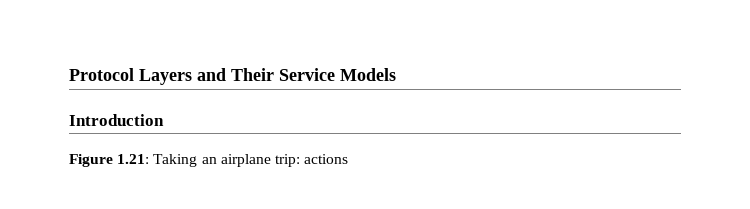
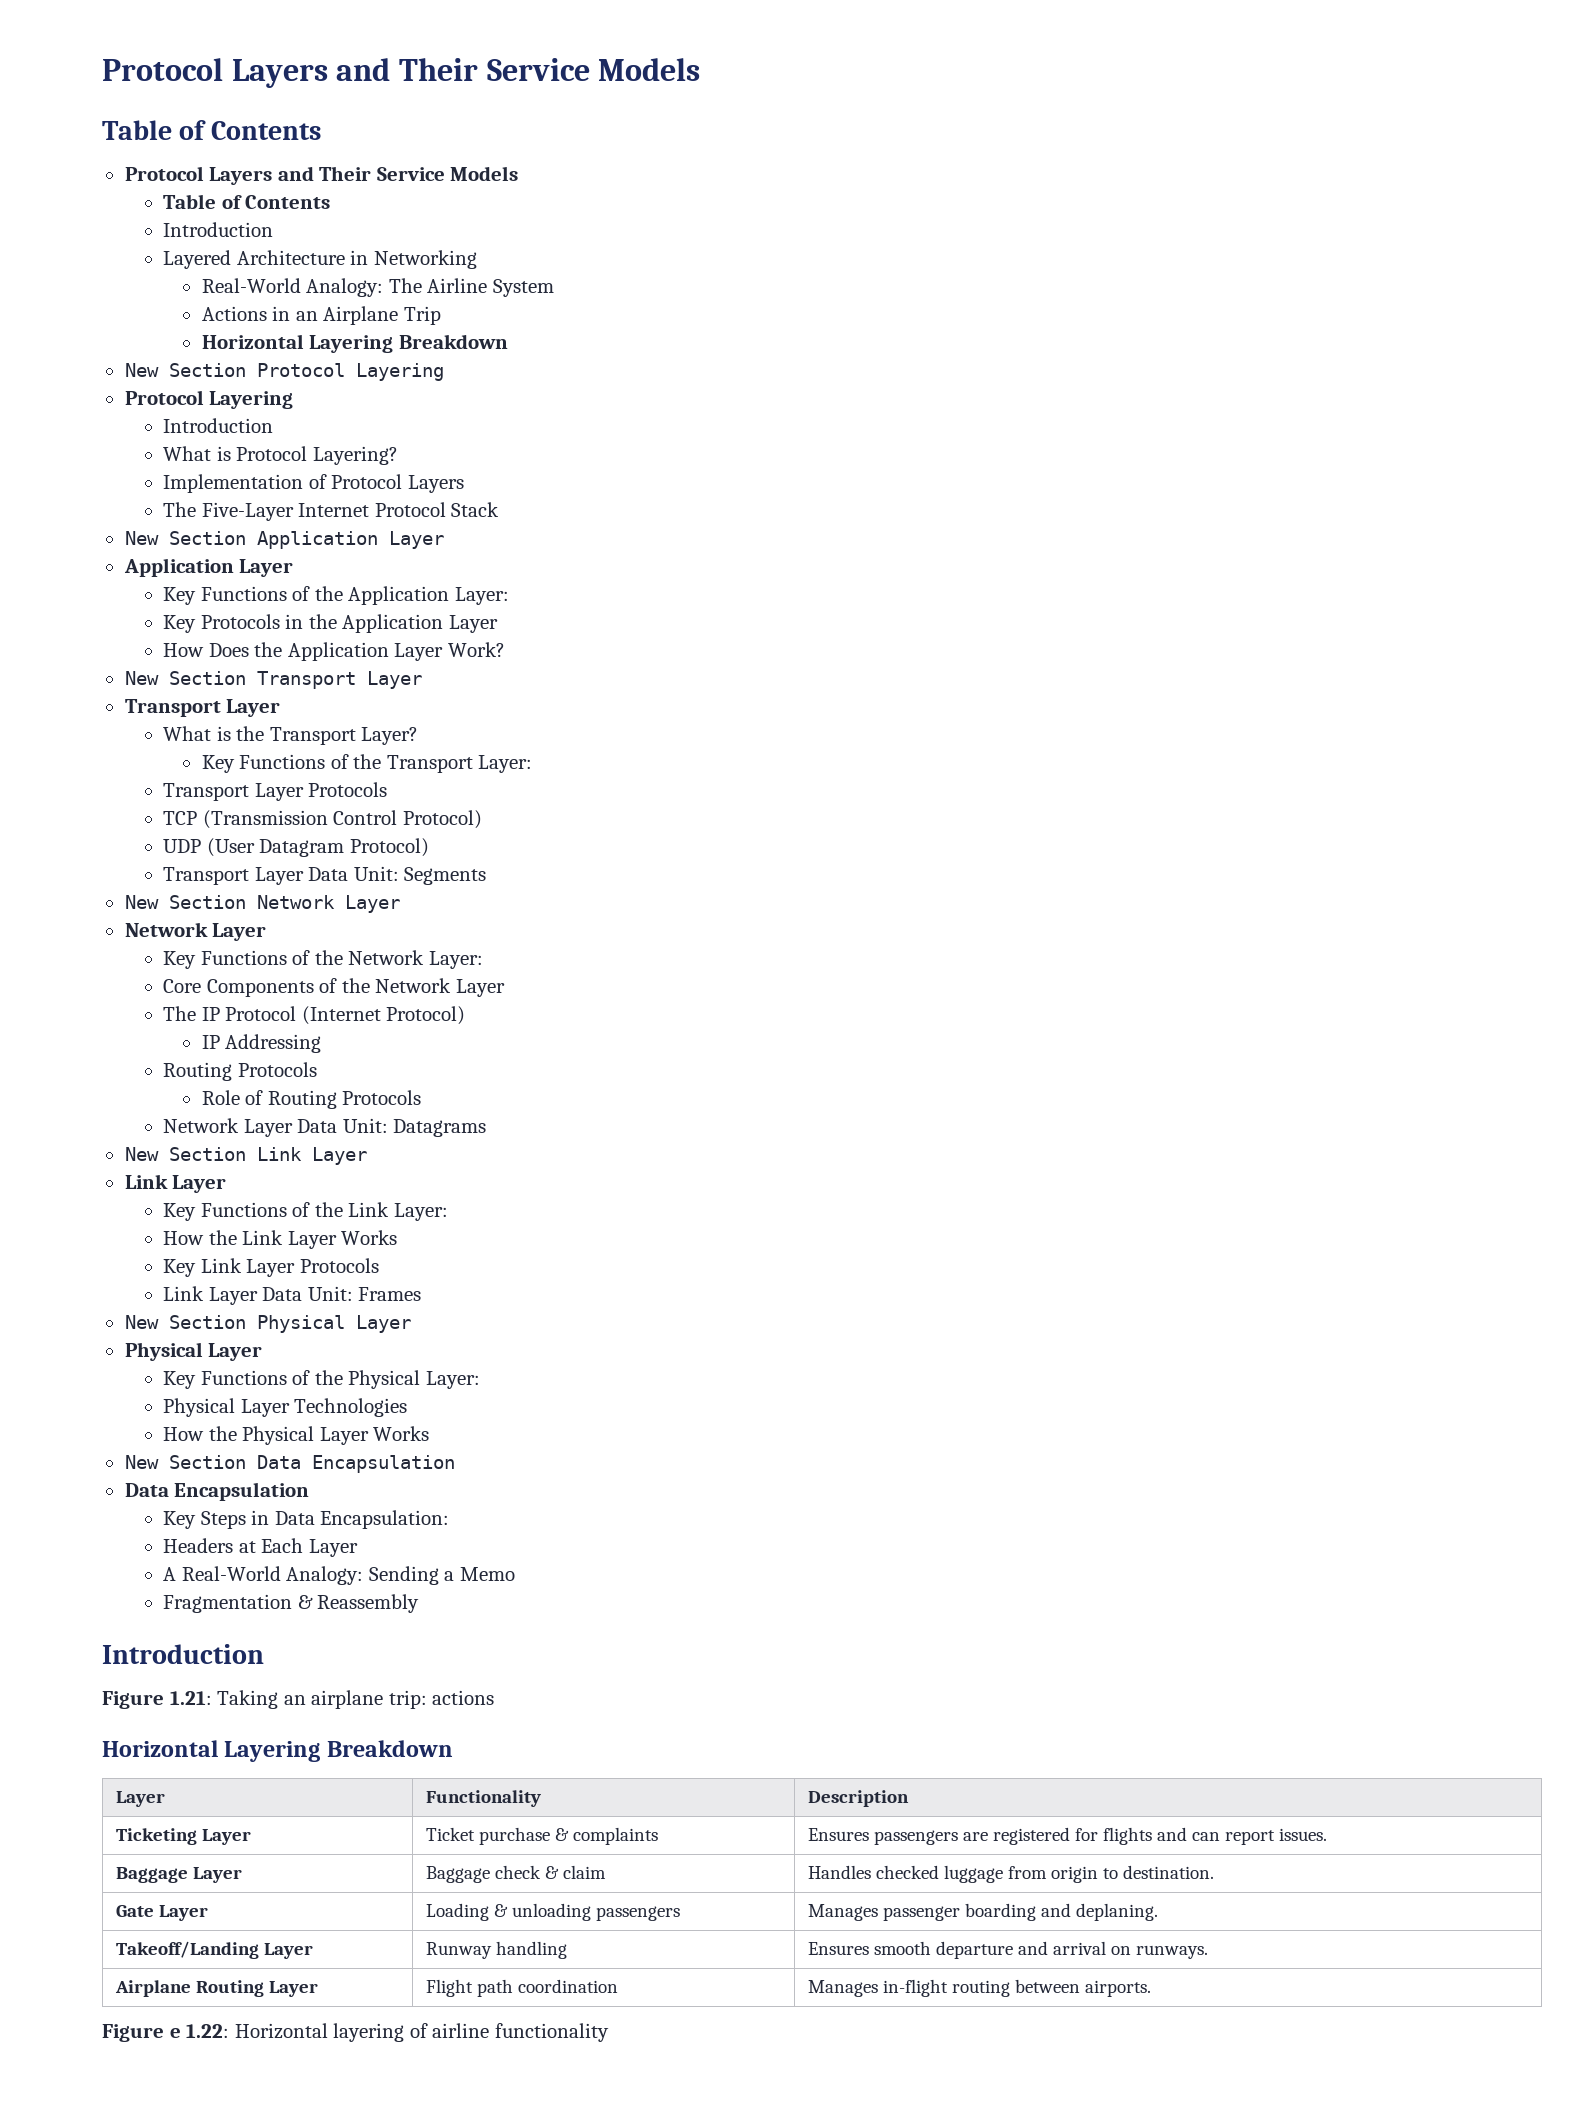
[69,68,396,85] Protocol Layers and Their Service Models -> [102,58,701,88] [102,120,321,140] [124,166,519,185] [163,194,331,209] [163,222,274,237] [163,250,477,269] [201,278,554,297] [201,306,441,325] [201,334,508,353] [124,363,444,381] [124,390,294,409] [163,418,274,433] [163,446,398,465] [163,474,464,493] [163,502,500,521] [124,531,444,549] [123,558,294,577] [163,586,509,605] [163,614,498,633] [163,642,505,661] [124,671,422,689] [124,699,281,717] [163,726,419,745] [201,754,533,773] [163,782,388,801] [163,810,482,829] [163,838,429,857] [163,866,487,885] [124,895,400,913] [124,922,267,941] [163,950,483,969] [163,978,505,997] [163,1006,466,1025] [201,1034,322,1053] [163,1062,317,1081] [201,1090,422,1109] [163,1118,487,1137] [124,1147,367,1165] [124,1174,227,1193] [163,1202,448,1221] [163,1230,398,1249] [163,1258,379,1277] [163,1286,422,1305] [124,1315,411,1333] [124,1342,263,1361] [163,1370,480,1389] [163,1398,408,1417] [163,1426,430,1445] [124,1455,455,1473] [124,1482,310,1501] [163,1510,450,1529] [163,1538,358,1557] [163,1566,515,1585] [163,1594,420,1613] Protocol Layers and Their Service Models // Table of Contents // Protocol Layers and Their Service Models // Table of Contents // Introduction // Layered Architecture in Networking // Real-World Analogy: The Airline System // Actions in an Airplane Trip // Horizontal Layering Breakdown // New Section Protocol Layering // Protocol Layering // Introduction // What is Protocol Layering? // Implementation of Protocol Layers // The Five-Layer Internet Protocol Stack // New Section Application Layer // Application Layer // Key Functions of the Application Layer: // Key Protocols in the Application Layer // How Does the Application Layer Work? // New Section Transport Layer // Transport Layer // What is the Transport Layer? // Key Functions of the Transport Layer: // Transport Layer Protocols // TCP (Transmission Control Protocol) // UDP (User Datagram Protocol) // Transport Layer Data Unit: Segments // New Section Network Layer // Network Layer // Key Functions of the Network Layer: // Core Components of the Network Layer // The IP Protocol (Internet Protocol) // IP Addressing // Routing Protocols // Role of Routing Protocols // Network Layer Data Unit: Datagrams // New Section Link Layer // Link Layer // Key Functions of the Link Layer: // How the Link Layer Works // Key Link Layer Protocols // Link Layer Data Unit: Frames // New Section Physical Layer // Physical Layer // Key Functions of the Physical Layer: // Physical Layer Technologies // How the Physical Layer Works // New Section Data Encapsulation // Data Encapsulation // Key Steps in Data Encapsulation: // Headers at Each Layer // A Real-World Analogy: Sending a Memo // Fragmentation & Reassembly
(349, 159) none -> [102,1740,453,1762] [115,1791,165,1807] [425,1790,541,1807] [807,1790,909,1807] [115,1828,251,1845] [425,1827,658,1845] [807,1827,1327,1845] [115,1867,242,1883] [425,1865,606,1883] [807,1865,1214,1883] [115,1905,208,1921] [425,1903,680,1921] [807,1903,1158,1921] [115,1941,313,1959] [425,1941,567,1959] [807,1941,1208,1959] [114,1980,318,1997] [425,1979,618,1997] [807,1979,1151,1997] [102,2023,609,2042] // Horizontal Layering Breakdown // Layer | Functionality | Description // Ticketing Layer | Ticket purchase & complaints | Ensures passengers are registered for flights and can report issues. // Baggage Layer | Baggage check & claim | Handles checked luggage from origin to destination. // Gate Layer | Loading & unloading passengers | Manages passenger boarding and deplaning. // Takeoff/Landing Layer | Runway handling | Ensures smooth departure and arrival on runways. // Airplane Routing Layer | Flight path coordination | Manages in-flight routing between airports. // Figure e 1.22: Horizontal layering of airline functionality

